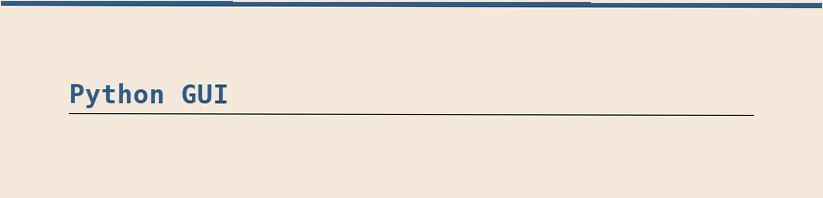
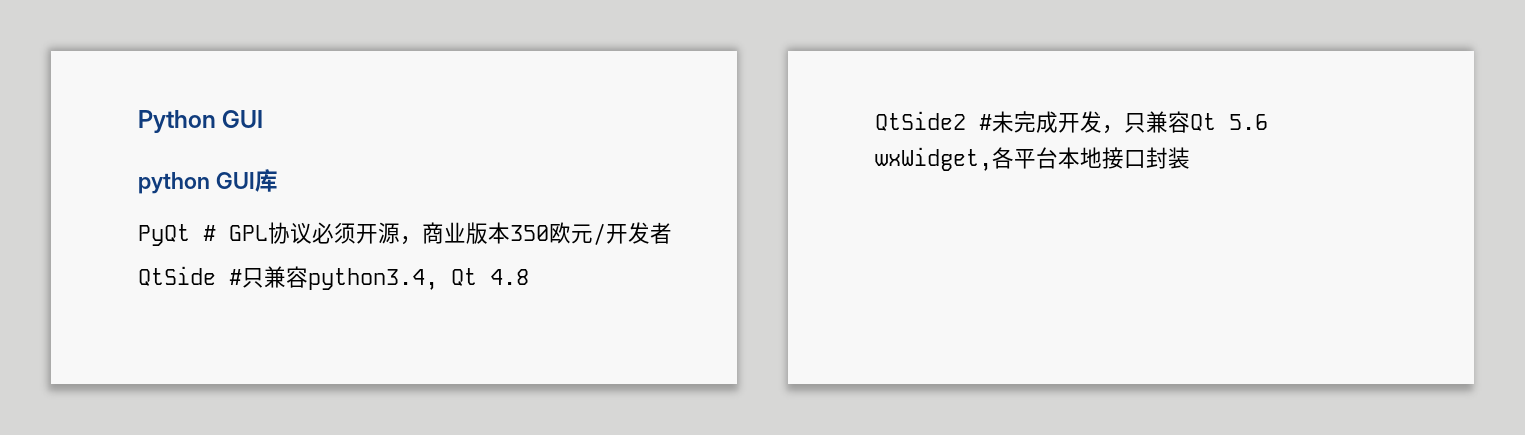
(230, 94) none -> [138,169,279,194] [138,222,672,246] [138,266,529,290] [875,111,1268,134] [875,147,1190,171] // python GUI库 // PyQt # GPL协议必须开源，商业版本350欧元/开发者 // QtSide #只兼容python3.4, Qt 4.8 // QtSide2 #未完成开发，只兼容Qt 5.6 // wxWidget,各平台本地接口封装

